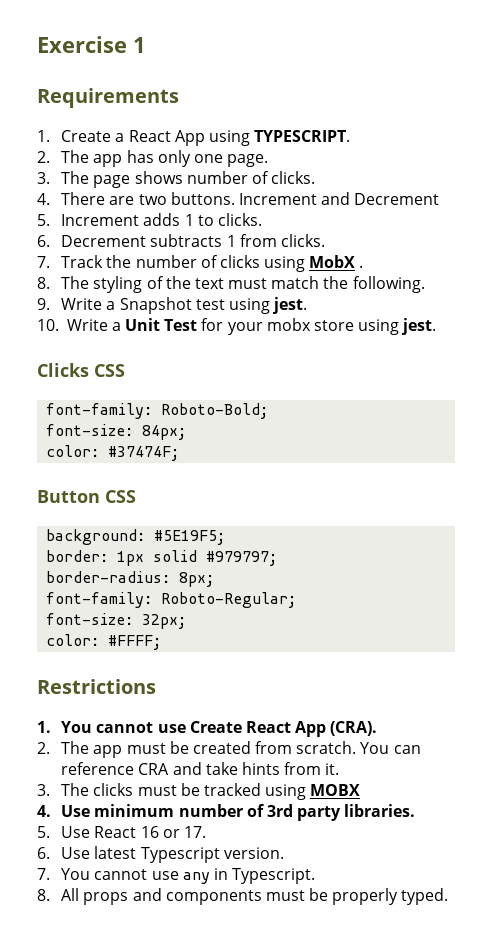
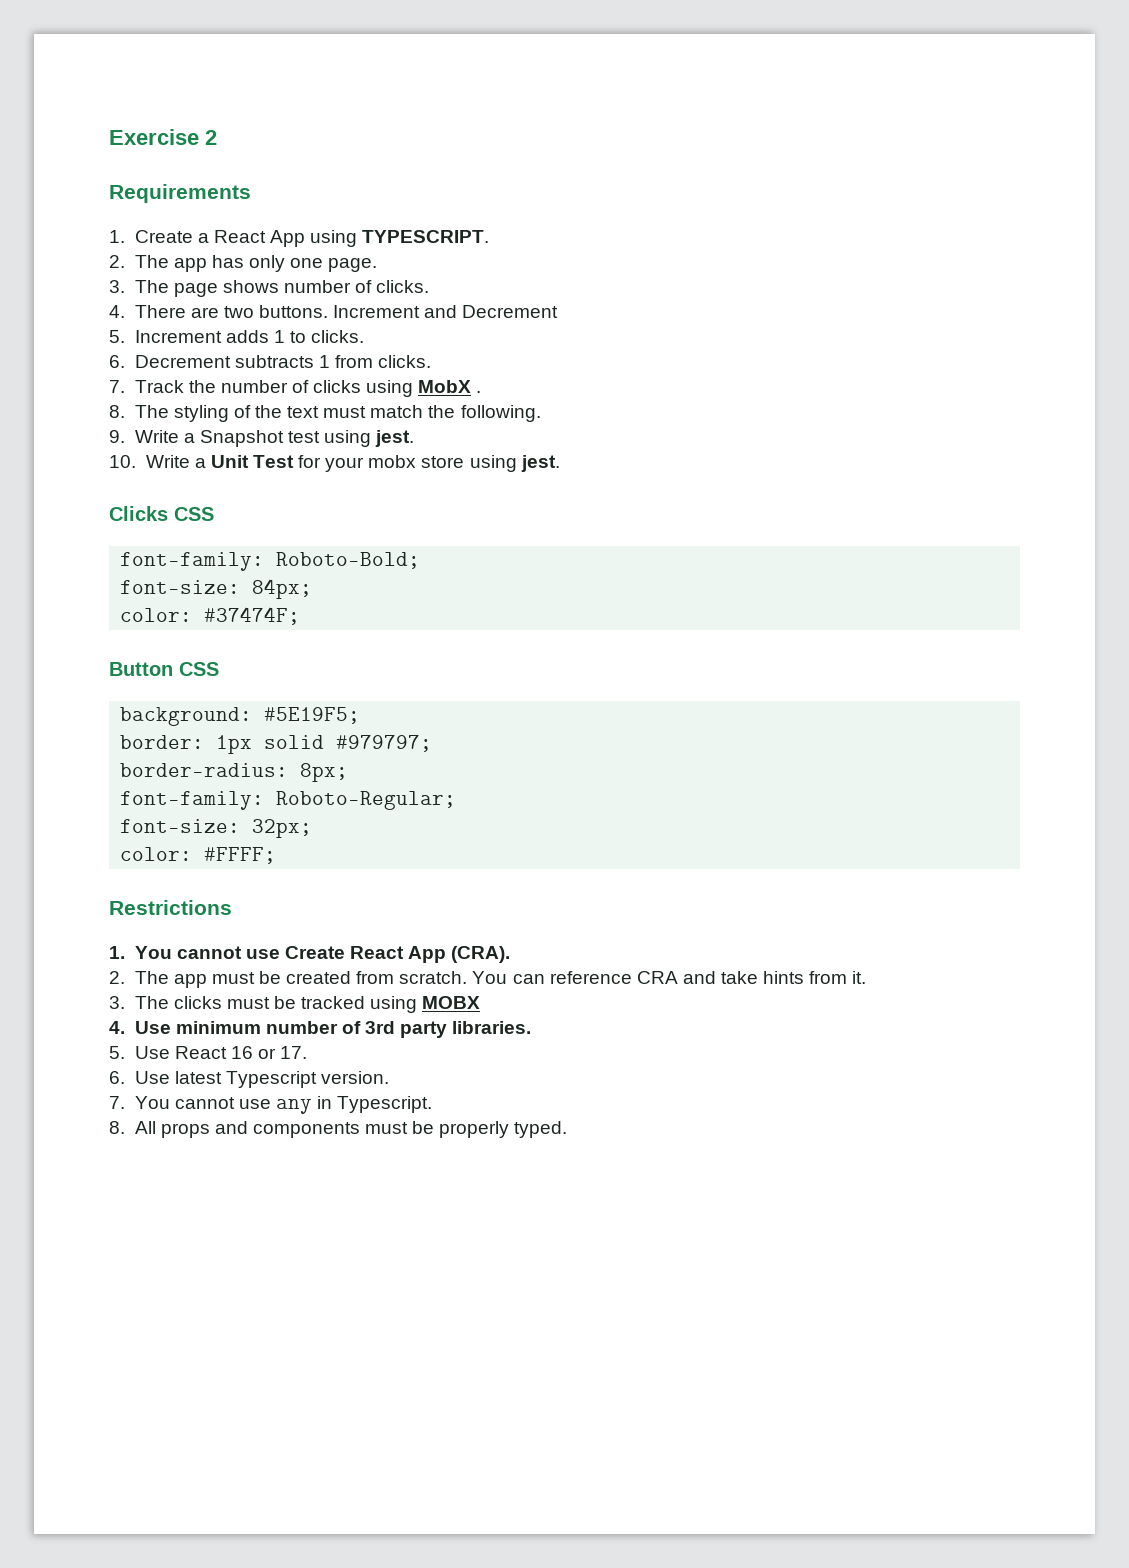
[133,37,146,53] 1 -> [205,130,217,145] 2

